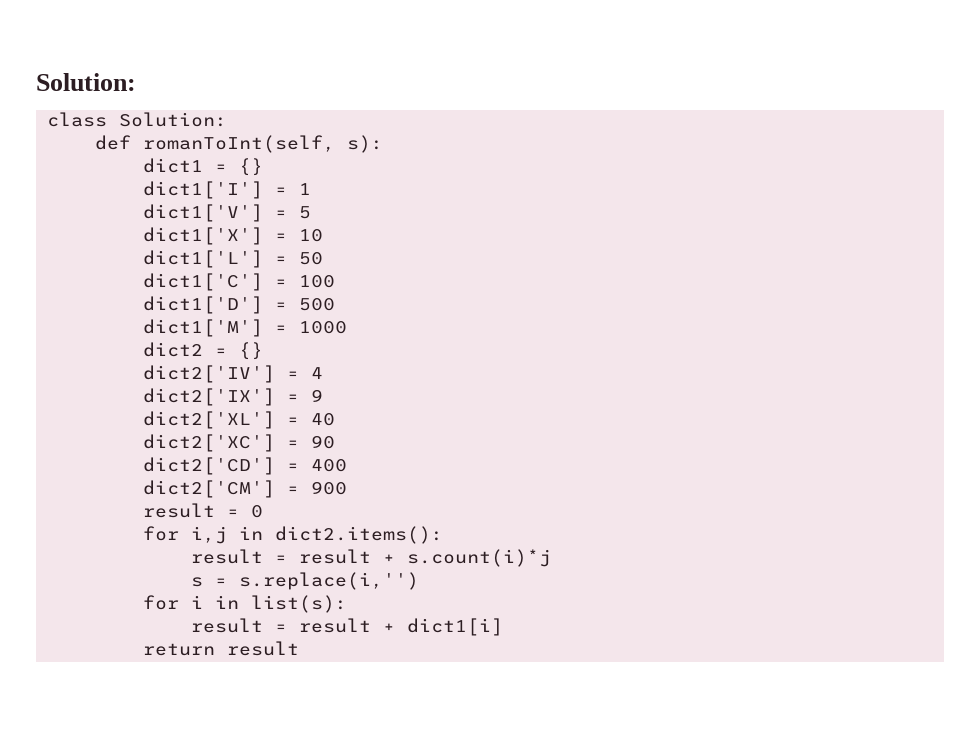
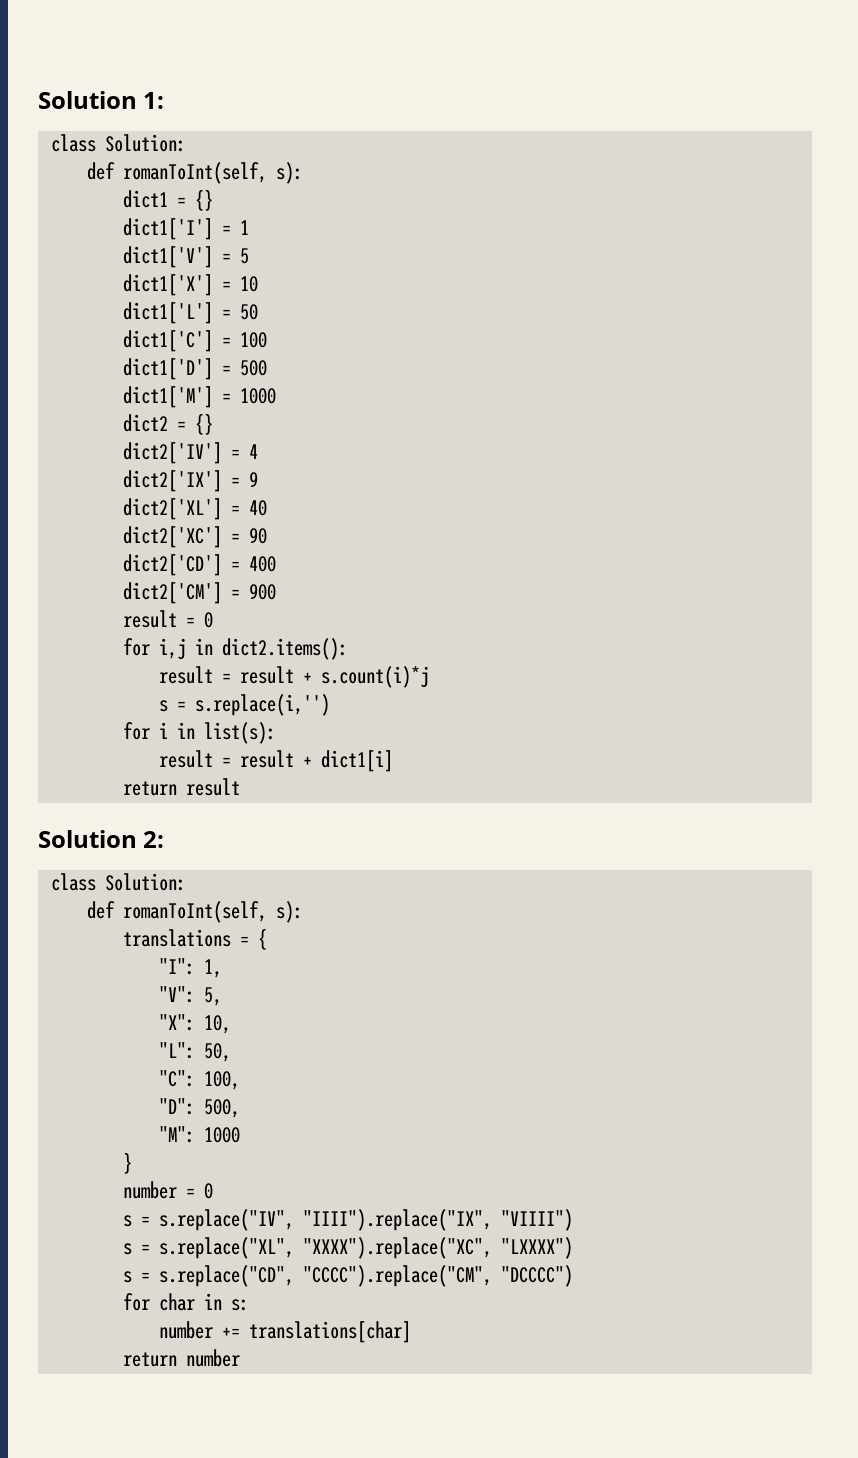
[36,73,136,91] Solution: -> [38,91,165,109] Solution 1:
(300, 648) none -> [38,830,165,848] [50,873,186,891] [86,901,303,923] [122,928,267,950] [158,958,222,978] [158,986,222,1006] [158,1014,231,1034] [158,1042,231,1062] [158,1070,240,1090] [158,1098,240,1118] [158,1126,240,1143] [122,1152,132,1174] [122,1181,213,1199] [122,1209,573,1231] [122,1237,573,1259] [122,1265,573,1287] [122,1293,249,1311] [158,1321,411,1343] [122,1349,240,1367] // Solution 2: // class Solution: // def romanToInt(self, s): // translations = { // "I": 1, // "V": 5, // "X": 10, // "L": 50, // "C": 100, // "D": 500, // "M": 1000 // } // number = 0 // s = s.replace("IV", "IIII").replace("IX", "VIIII") // s = s.replace("XL", "XXXX").replace("XC", "LXXXX") // s = s.replace("CD", "CCCC").replace("CM", "DCCCC") // for char in s: // number += translations[char] // return number

